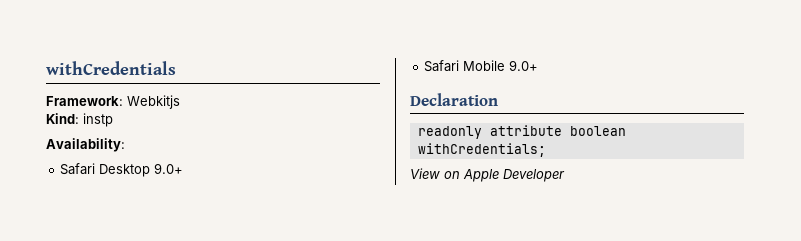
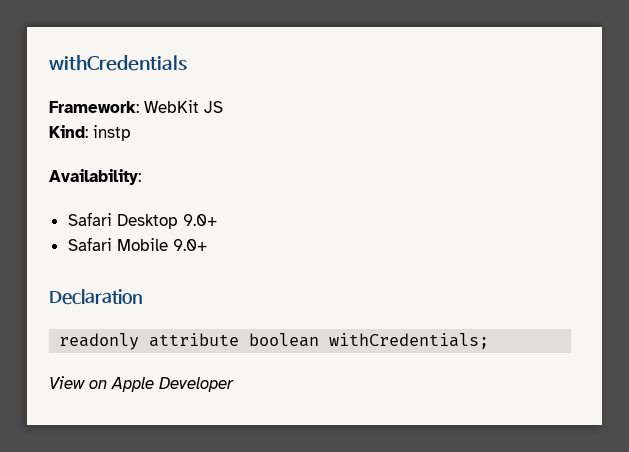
[127,95,180,109] Webkitjs -> [144,100,223,113] WebKit JS

